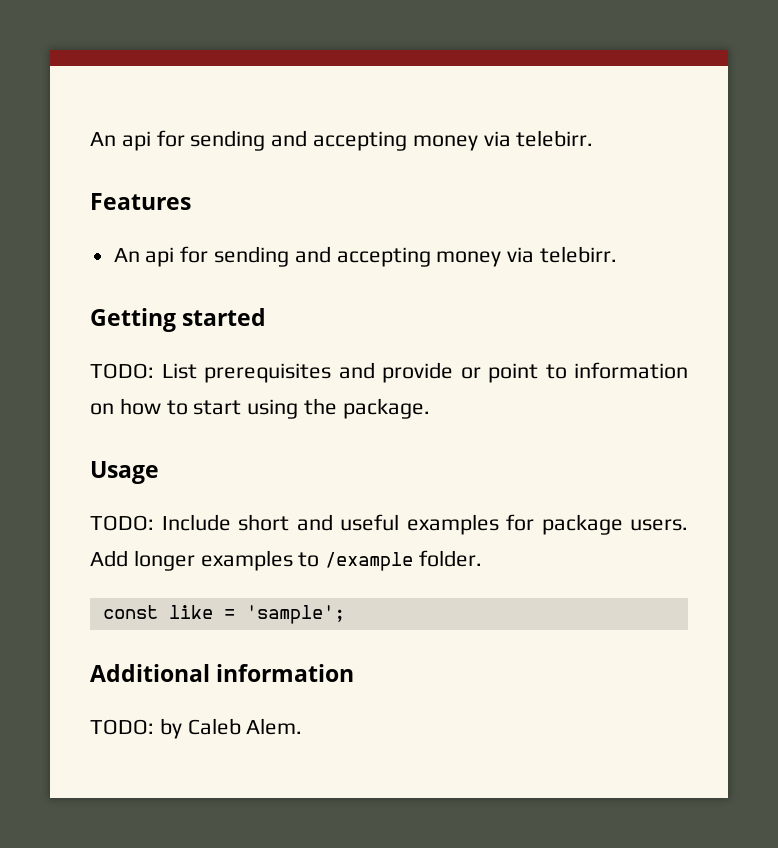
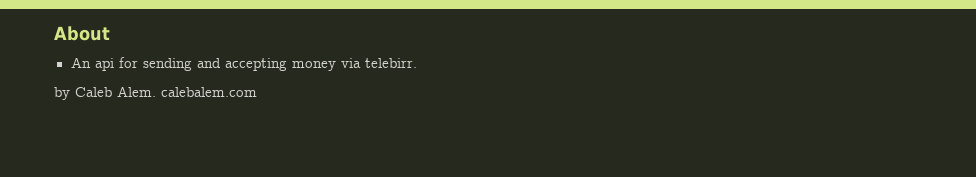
[90,130,594,151] [90,193,191,210] [113,246,618,267] [90,308,267,332] [90,362,688,383] [90,398,430,419] [90,461,159,484] [90,514,688,535] [90,550,483,571] [102,605,345,624] [90,664,355,682] [90,719,154,735] An api for sending and accepting money via telebirr. // Features // An api for sending and accepting money via telebirr. // Getting started // TODO: List prerequisites and provide or point to information on how to start using the package. // Usage // TODO: Include short and useful examples for package users. Add longer examples to /example folder. // const like = 'sample'; // Additional information // TODO: -> [54,26,110,41] [70,57,417,71] About // An api for sending and accepting money via telebirr. //
(303, 726) none -> [161,87,257,97] calebalem.com

